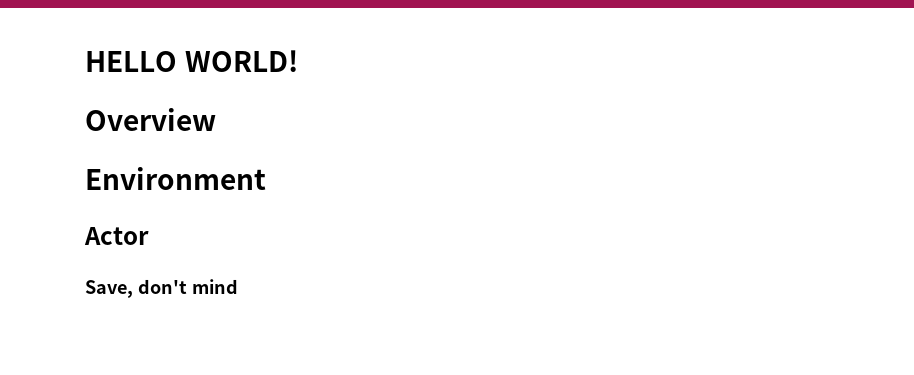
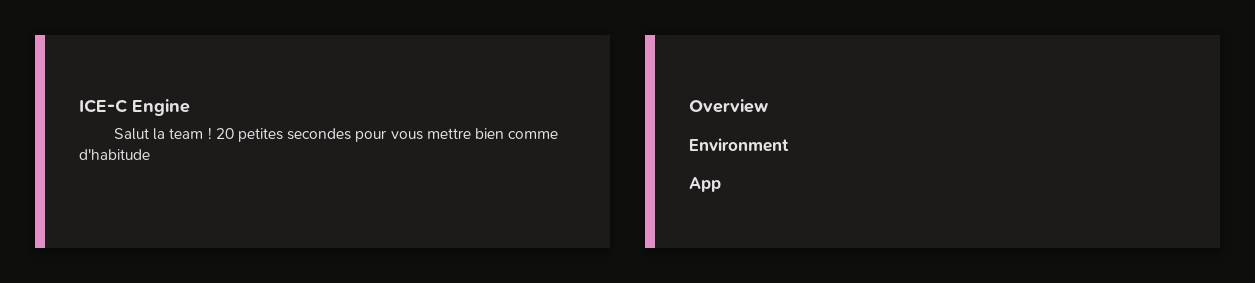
[85,50,298,72] [85,108,216,131] [85,167,266,190] [84,227,149,245] [85,279,238,298] HELLO WORLD! // Overview // Environment // Actor // Save, don't mind -> [79,99,190,116] [114,127,559,142] [79,149,150,160] [689,99,768,113] [689,138,789,152] [689,177,721,192] ICE-C Engine // Salut la team ! 20 petites secondes pour vous mettre bien comme d'habitude // Overview // Environment // App

